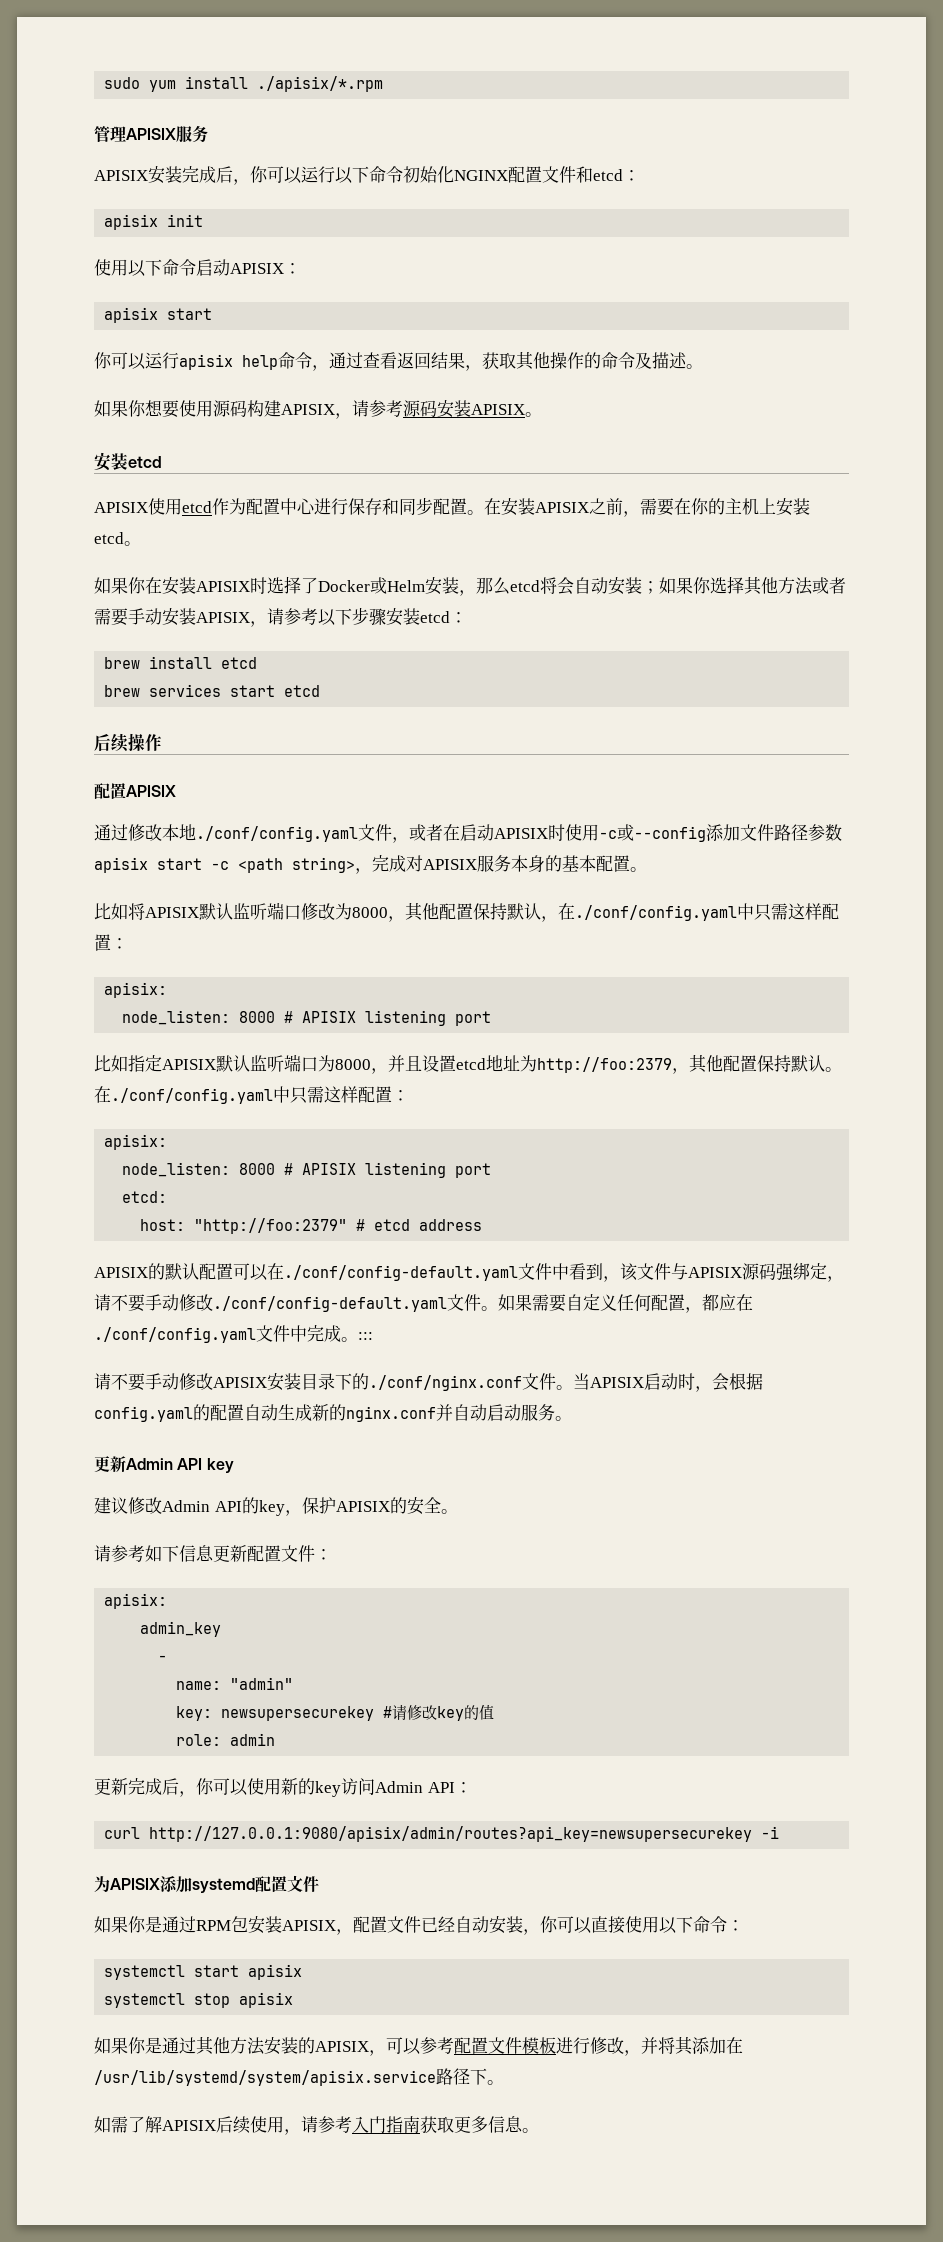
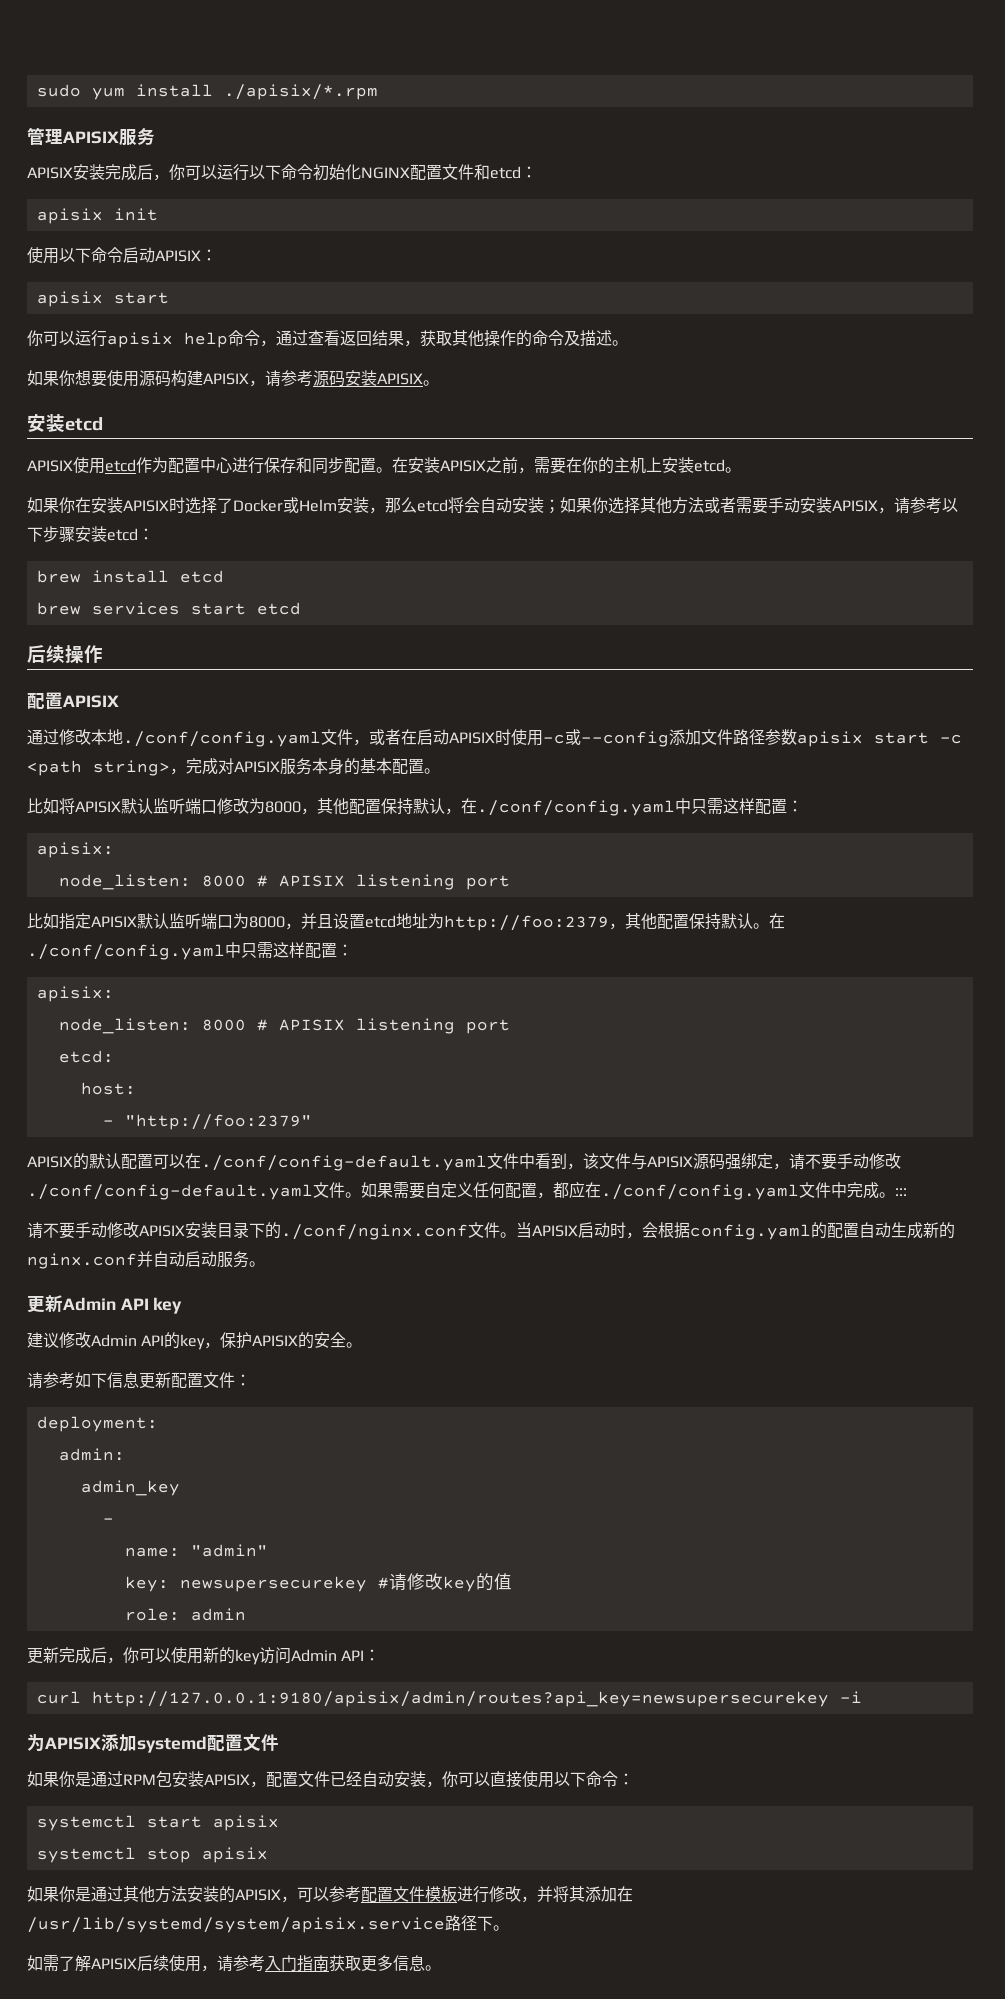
(186, 1225) none -> [102,1120,114,1126] // -
[356,1219,483,1231] # etcd address -> (312, 1122) none
[104,1593,168,1609] apisix: -> [36,1416,158,1432] [58,1448,125,1461] deployment: // admin:
[149,1826,753,1842] http://127.0.0.1:9080/apisix/admin/routes?api_key=newsupersecurekey -> [91,1691,829,1707] http://127.0.0.1:9180/apisix/admin/routes?api_key=newsupersecurekey

